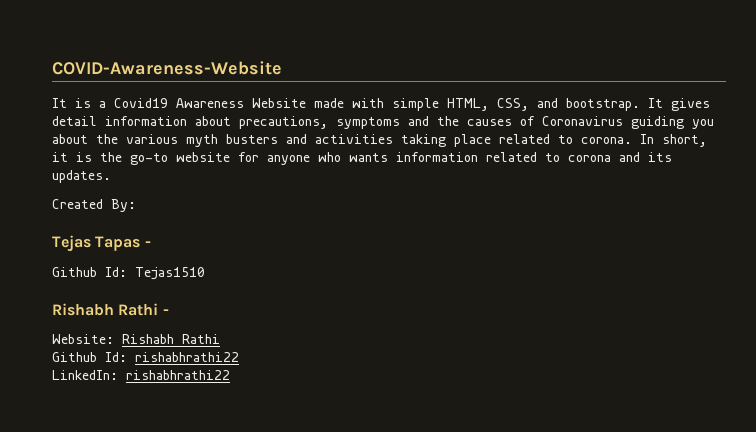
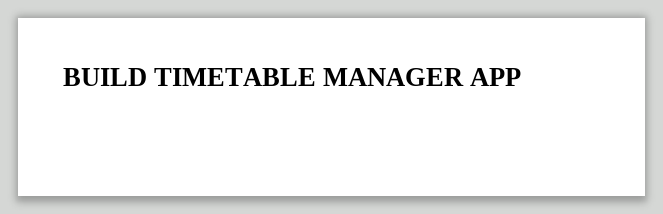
[52,61,282,75] [52,98,710,111] [52,116,714,129] [52,134,707,147] [52,152,672,165] [52,170,111,183] [52,199,136,212] [52,235,151,252] [52,267,205,280] [52,303,169,316] [52,334,220,344] [52,352,239,362] [52,370,230,380] COVID-Awareness-Website // It is a Covid19 Awareness Website made with simple HTML, CSS, and bootstrap. It gives detail information about precautions, symptoms and the causes of Coronavirus guiding you about the various myth busters and activities taking place related to corona. In short, it is the go-to website for anyone who wants information related to corona and its updates. // Created By: // Tejas Tapas - // Github Id: Tejas1510 // Rishabh Rathi - // Website: Rishabh Rathi // Github Id: rishabhrathi22 // LinkedIn: rishabhrathi22 -> [63,68,522,86] BUILD TIMETABLE MANAGER APP

